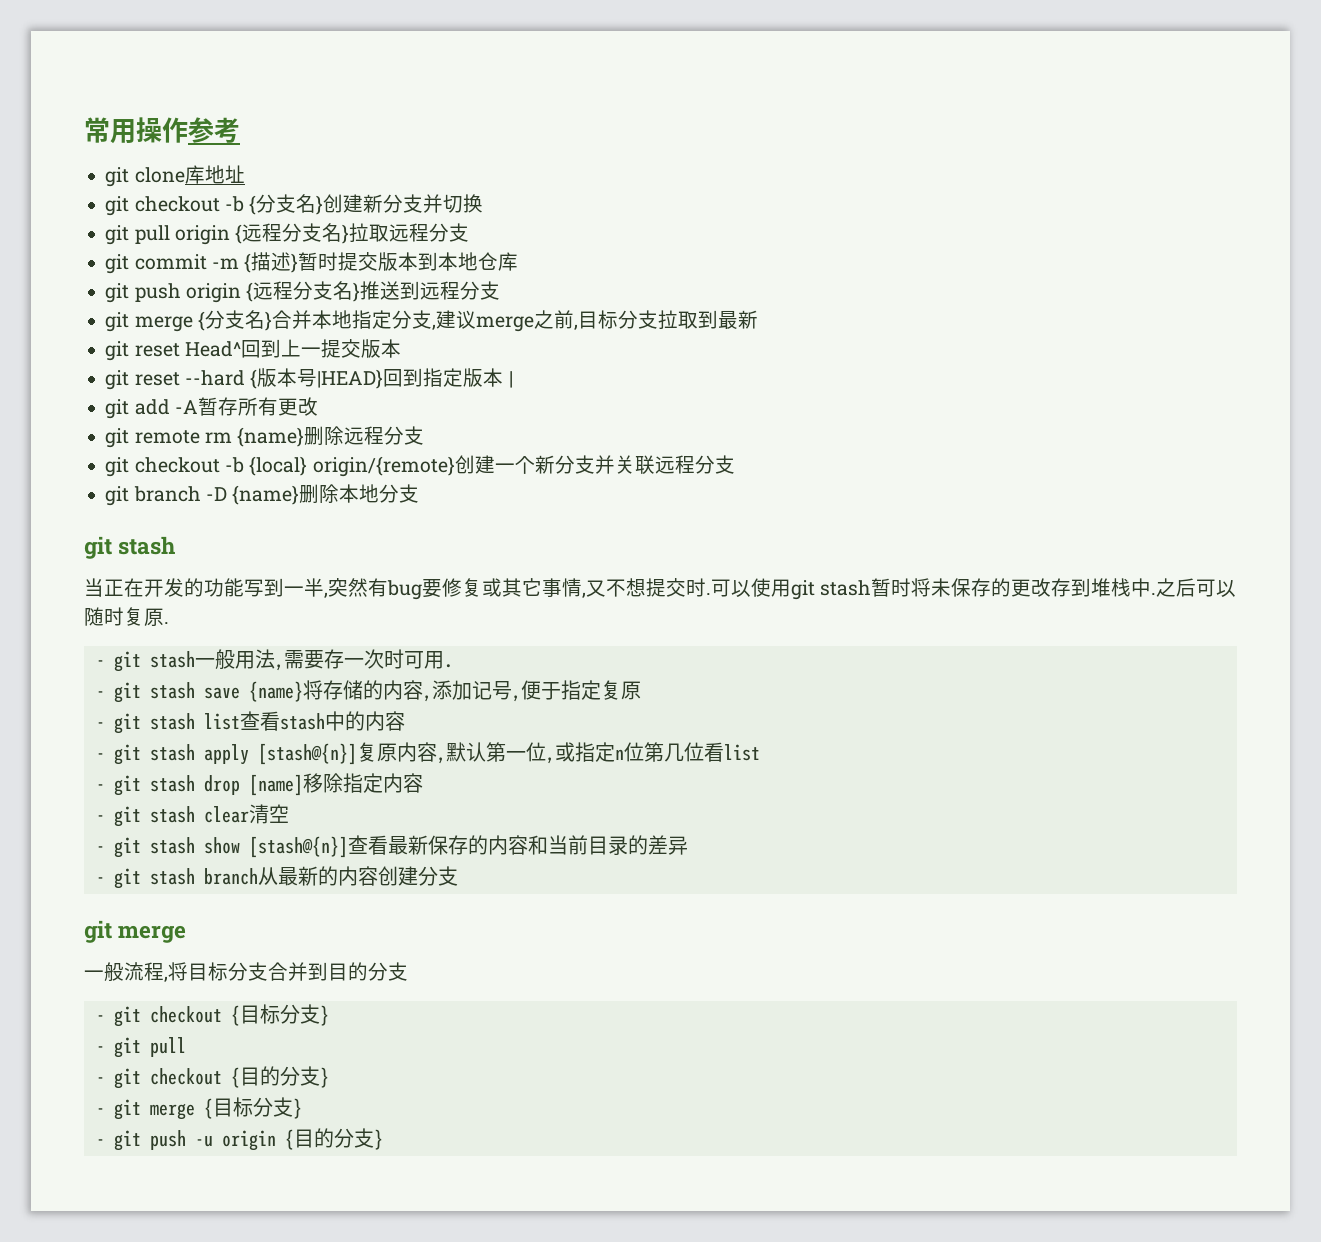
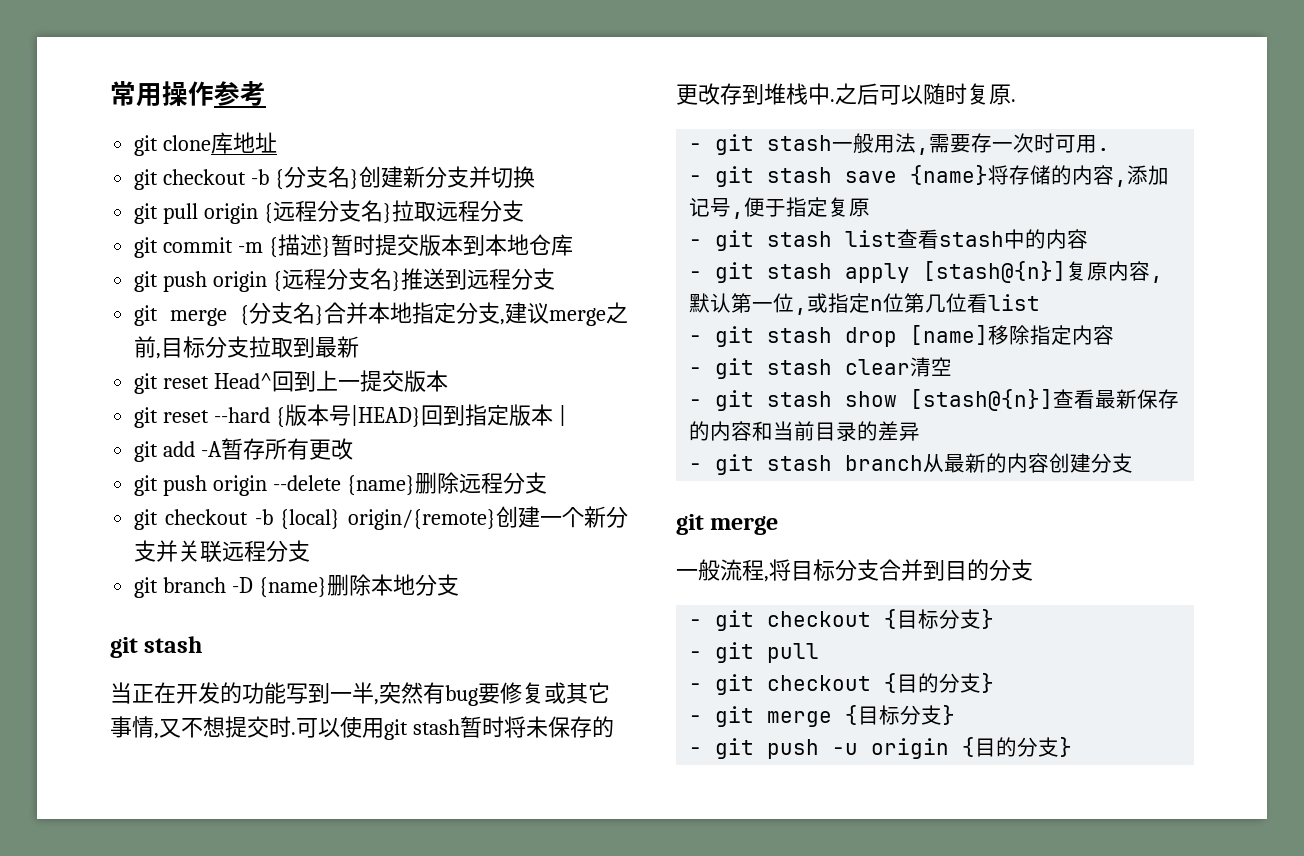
[134,430,232,444] remote rm -> [163,475,342,496] push origin --delete

